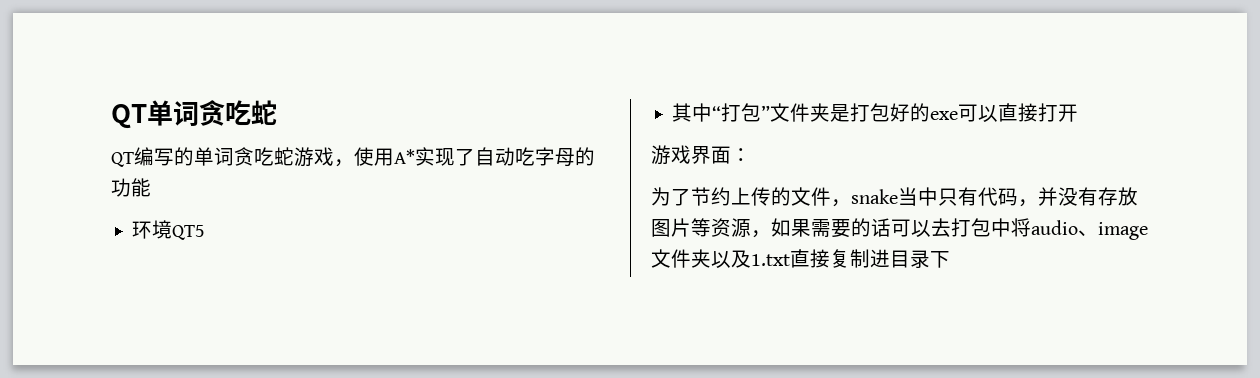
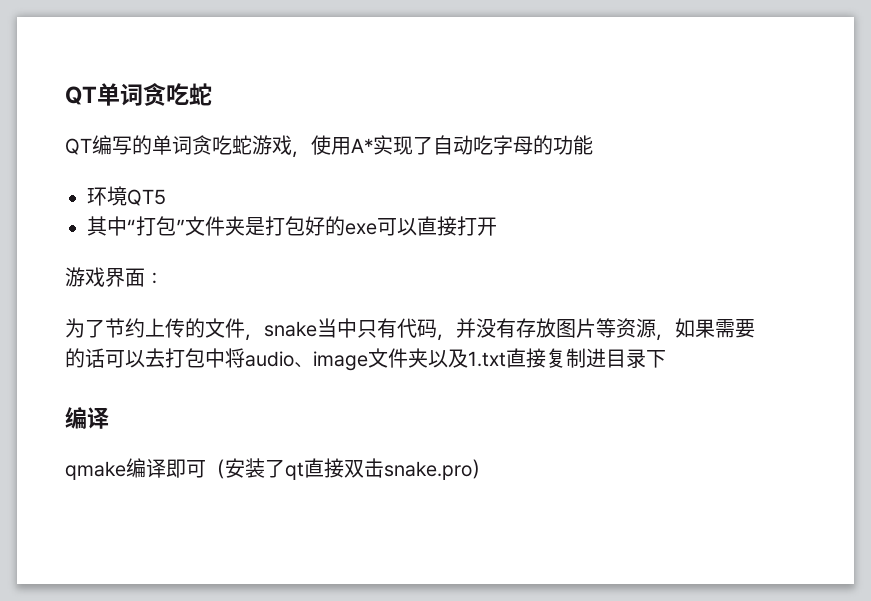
(950, 259) none -> [65,407,109,429] [65,458,491,480] // 编译 // qmake编译即可（安装了qt直接双击snake.pro）

